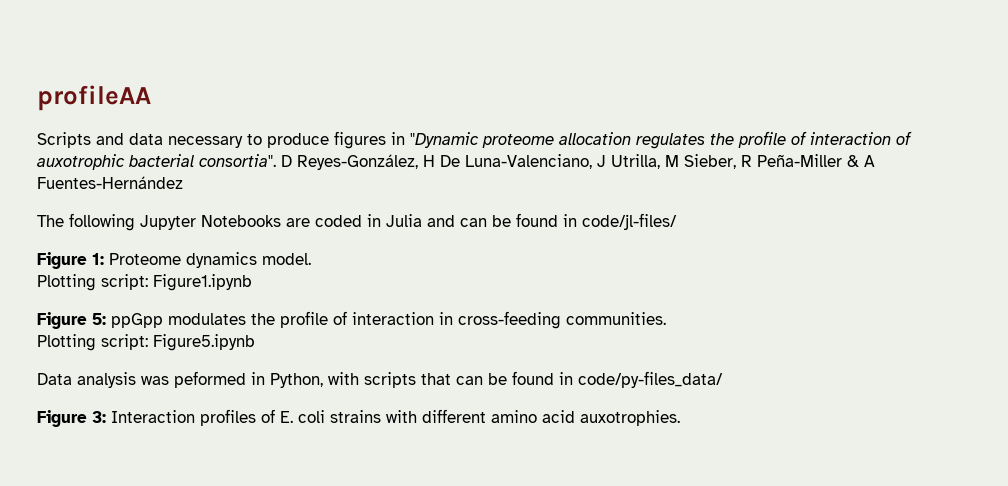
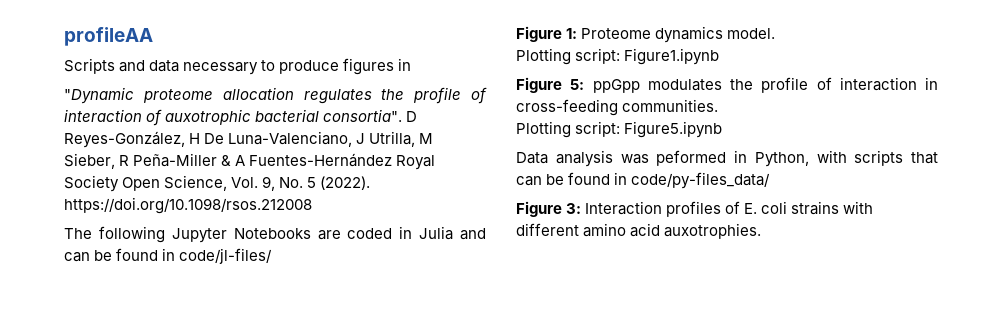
(405, 138) none -> (412, 64) //
(183, 182) none -> [396,155,436,170] [64,175,371,192] [64,197,312,214] Royal Society Open Science, Vol. 9, No. 5 (2022). https://doi.org/10.1098/rsos.212008

